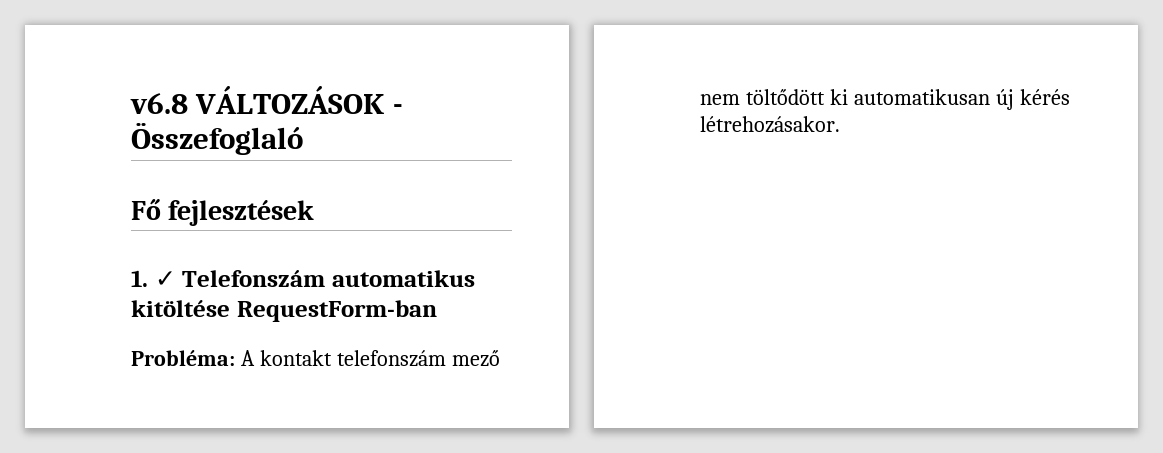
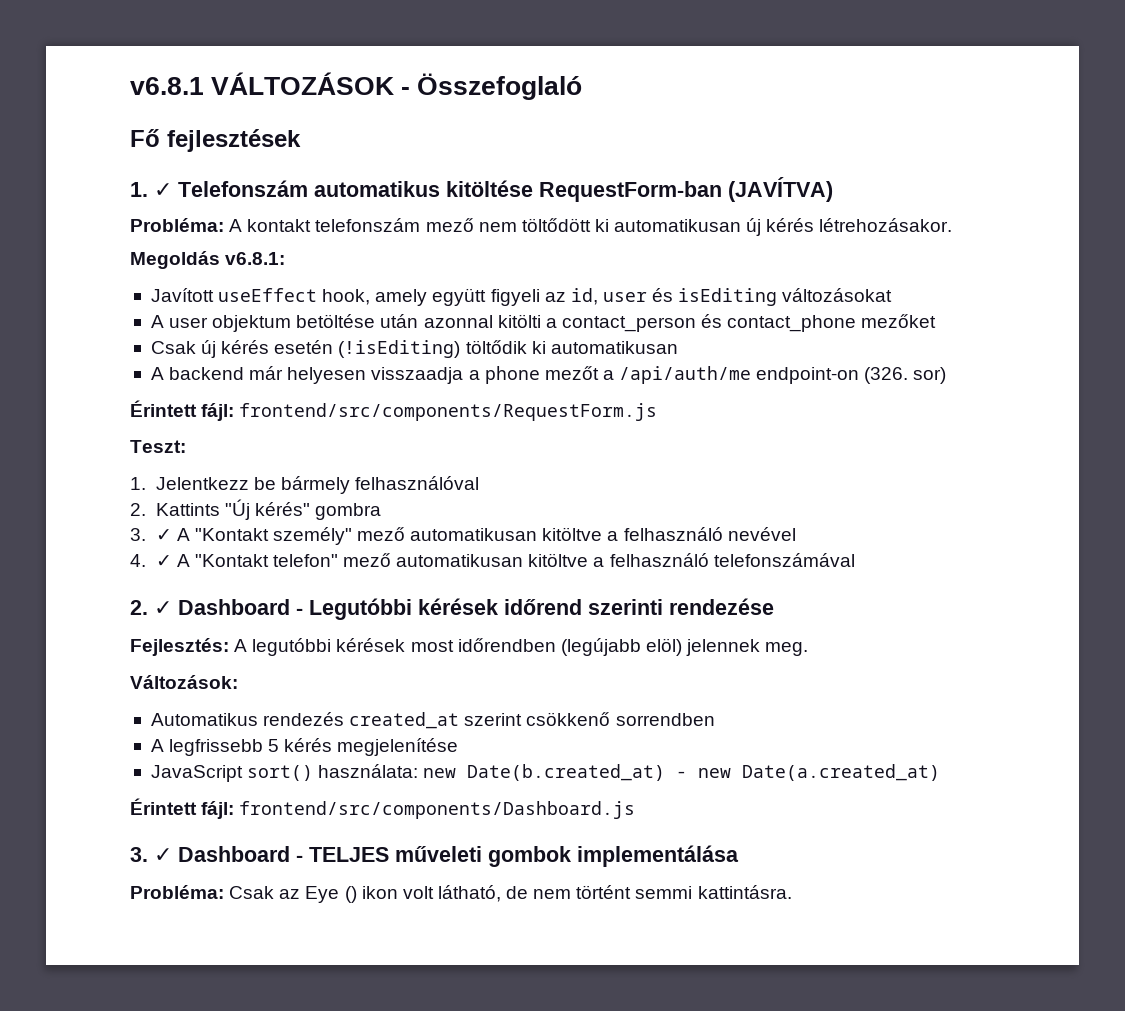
[130,93,188,114] v6.8 -> [130,77,204,95] v6.8.1
(437, 311) none -> [728,177,833,202] (JAVÍTVA)
(840, 124) none -> [130,251,286,269] [150,288,893,306] [150,314,937,332] [150,340,678,358] [150,366,947,384] [130,400,658,421] [130,440,186,453] [130,476,479,494] [130,499,381,520] [130,527,796,545] [130,553,855,567] [130,598,774,620] [130,638,809,656] [130,675,238,689] [150,712,715,729] [150,738,459,756] [150,764,941,782] [130,798,636,819] [130,845,739,867] [130,885,792,903] // Megoldás v6.8.1: // Javított useEffect hook, amely együtt figyeli az id, user és isEditing változásokat // A user objektum betöltése után azonnal kitölti a contact_person és contact_phone mezőket // Csak új kérés esetén (!isEditing) töltődik ki automatikusan // A backend már helyesen visszaadja a phone mezőt a /api/auth/me endpoint-on (326. sor) // Érintett fájl: frontend/src/components/RequestForm.js // Teszt: // 1. Jelentkezz be bármely felhasználóval // 2. Kattints "Új kérés" gombra // 3. ✓ A "Kontakt személy" mező automatikusan kitöltve a felhasználó nevével // 4. ✓ A "Kontakt telefon" mező automatikusan kitöltve a felhasználó telefonszámával // 2. ✓ Dashboard - Legutóbbi kérések időrend szerinti rendezése // Fejlesztés: A legutóbbi kérések most időrendben (legújabb elöl) jelennek meg. // Változások: // Automatikus rendezés created_at szerint csökkenő sorrendben // A legfrissebb 5 kérés megjelenítése // JavaScript sort() használata: new Date(b.created_at) - new Date(a.created_at) // Érintett fájl: frontend/src/components/Dashboard.js // 3. ✓ Dashboard - TELJES műveleti gombok implementálása // Probléma: Csak az Eye () ikon volt látható, de nem történt semmi kattintásra.

